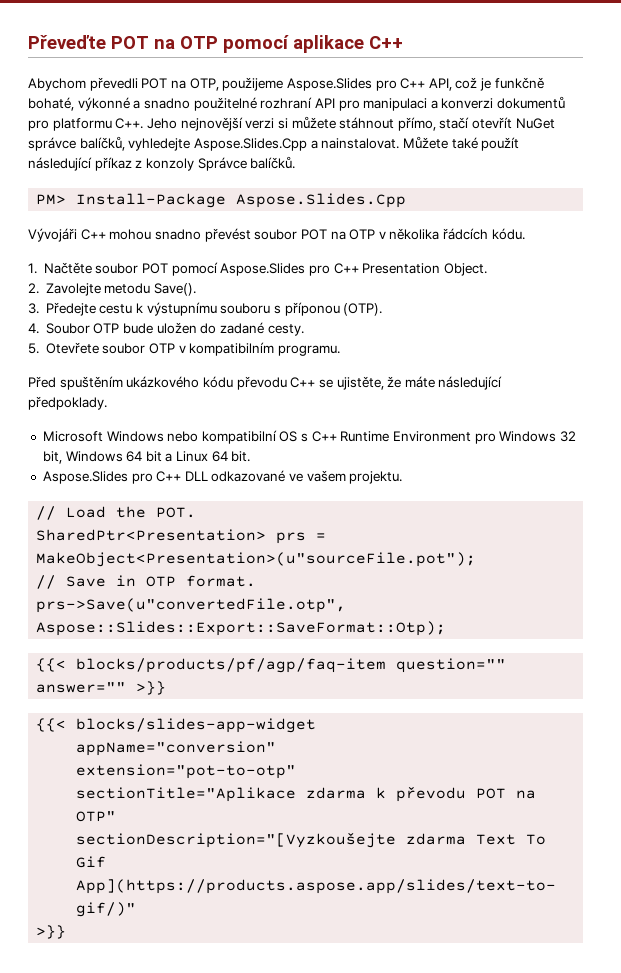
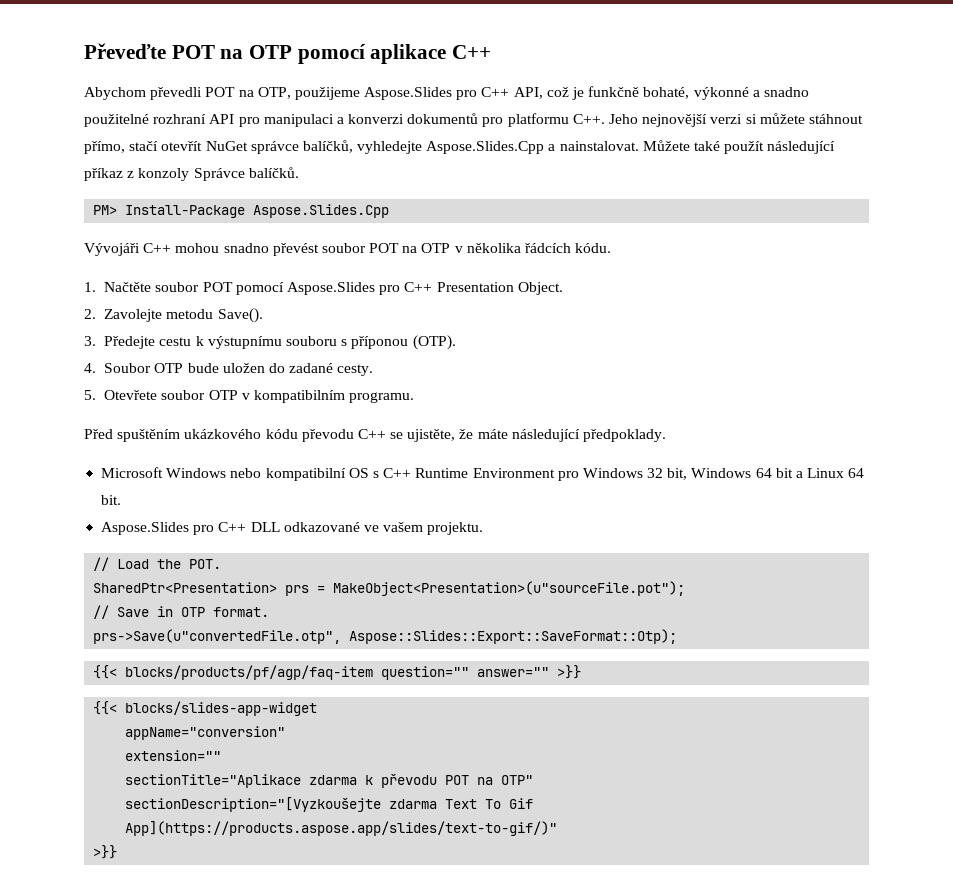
[76,764,297,779] extension="pot-to-otp" -> [125,750,222,761] extension=""

